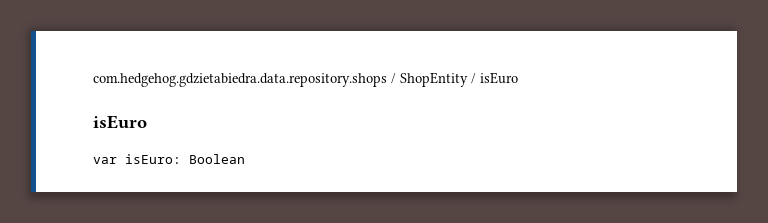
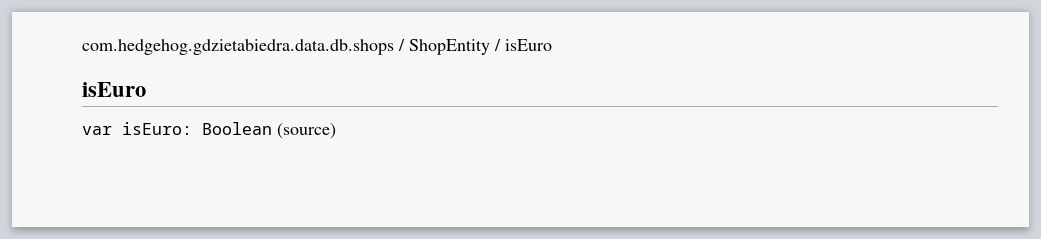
[93,73,387,87] com.hedgehog.gdzietabiedra.data.repository.shops -> [82,39,394,55] com.hedgehog.gdzietabiedra.data.db.shops
(245, 159) none -> [277,123,336,139] (source)

